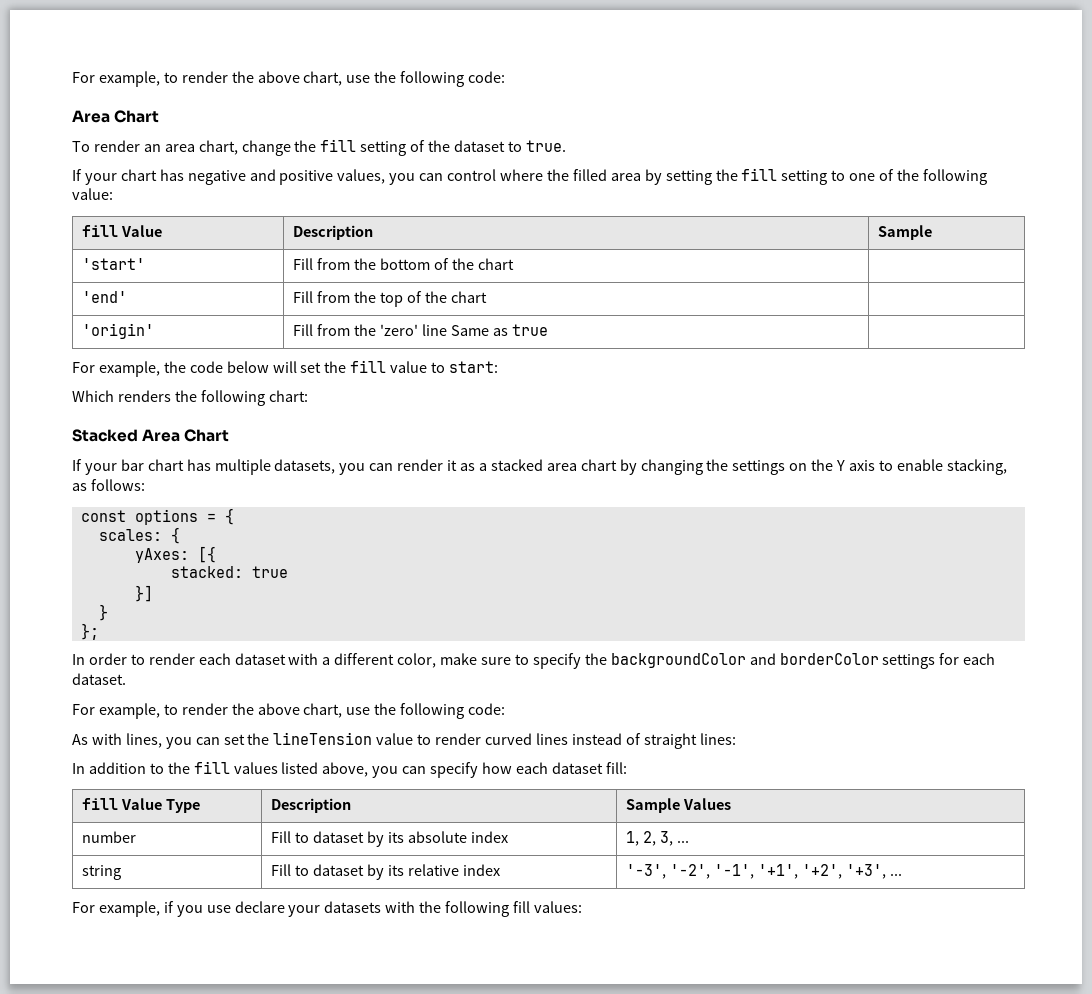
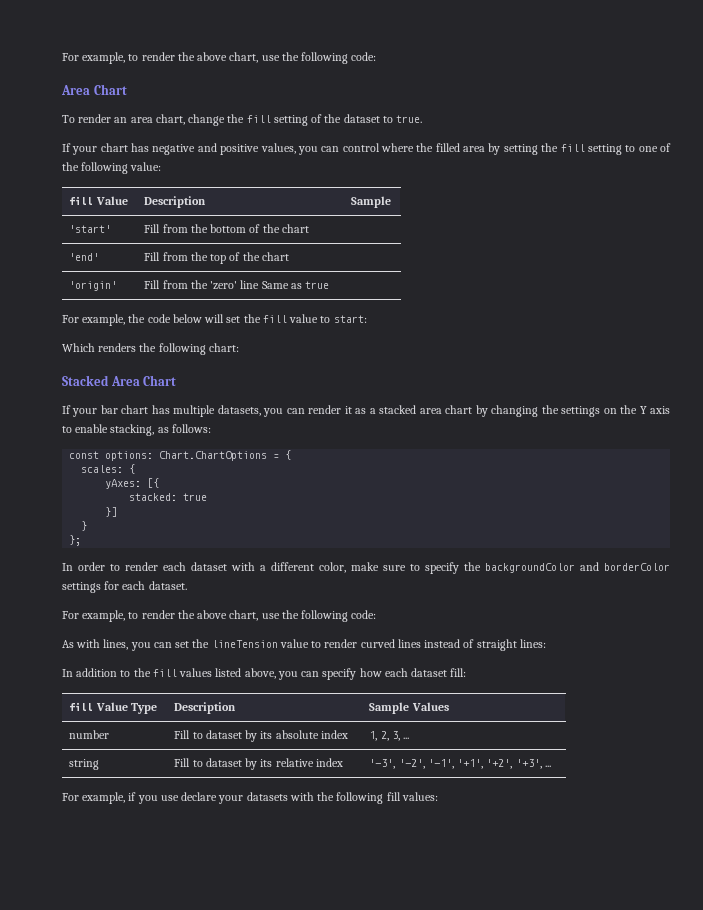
[134,509,198,525] options -> [105,451,268,461] options: Chart.ChartOptions

